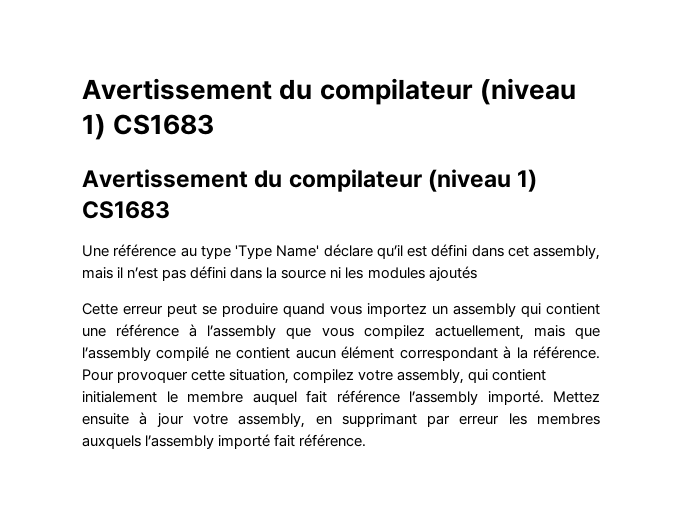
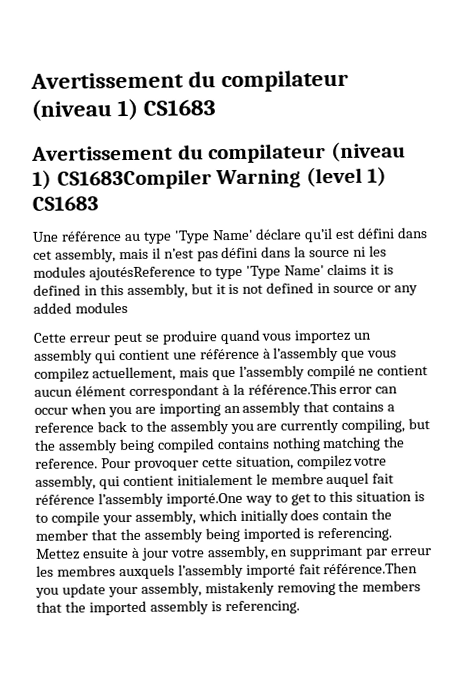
(538, 180) none -> [56,166,388,190] CS1683Compiler Warning (level 1)
[428,266,477,281] ajoutés -> [88,263,395,281] [33,282,418,299] [33,302,128,314] ajoutésReference to type 'Type Name' claims it is defined in this assembly, but it is not defined in source or any added modules
[533,346,600,359] référence. -> [247,383,399,395] [34,401,396,418] [34,418,431,435] [34,436,406,454] [35,458,98,469] référence.This error can occur when you are importing an assembly that contains a reference back to the assembly you are currently compiling, but the assembly being compiled contains nothing matching the reference.
[487,390,544,405] importé. -> [165,490,426,507] [35,508,393,526] [35,527,393,543] importé.One way to get to this situation is to compile your assembly, which initially does contain the member that the assembly being imported is referencing.
[299,434,367,447] référence. -> [323,562,419,575] [35,580,422,598] [36,600,300,616] référence.Then you update your assembly, mistakenly removing the members that the imported assembly is referencing.

